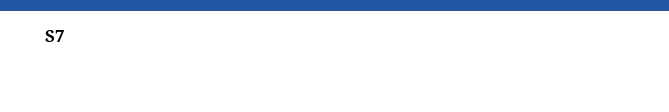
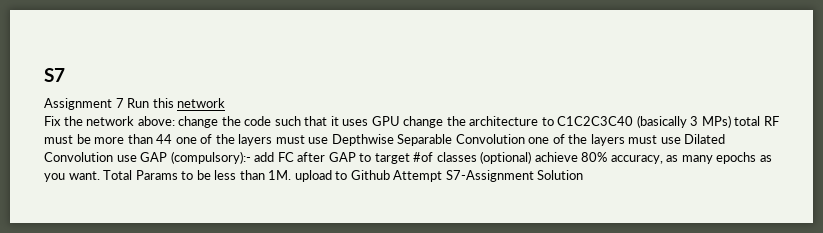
(65, 36) none -> [44,98,226,110] [44,115,779,128] [44,134,726,146] [44,151,772,164] [44,170,584,182] // Assignment 7 Run this network // Fix the network above: change the code such that it uses GPU change the architecture to C1C2C3C40 (basically 3 MPs) total RF must be more than 44 one of the layers must use Depthwise Separable Convolution one of the layers must use Dilated Convolution use GAP (compulsory):- add FC after GAP to target #of classes (optional) achieve 80% accuracy, as many epochs as you want. Total Params to be less than 1M. upload to Github Attempt S7-Assignment Solution

